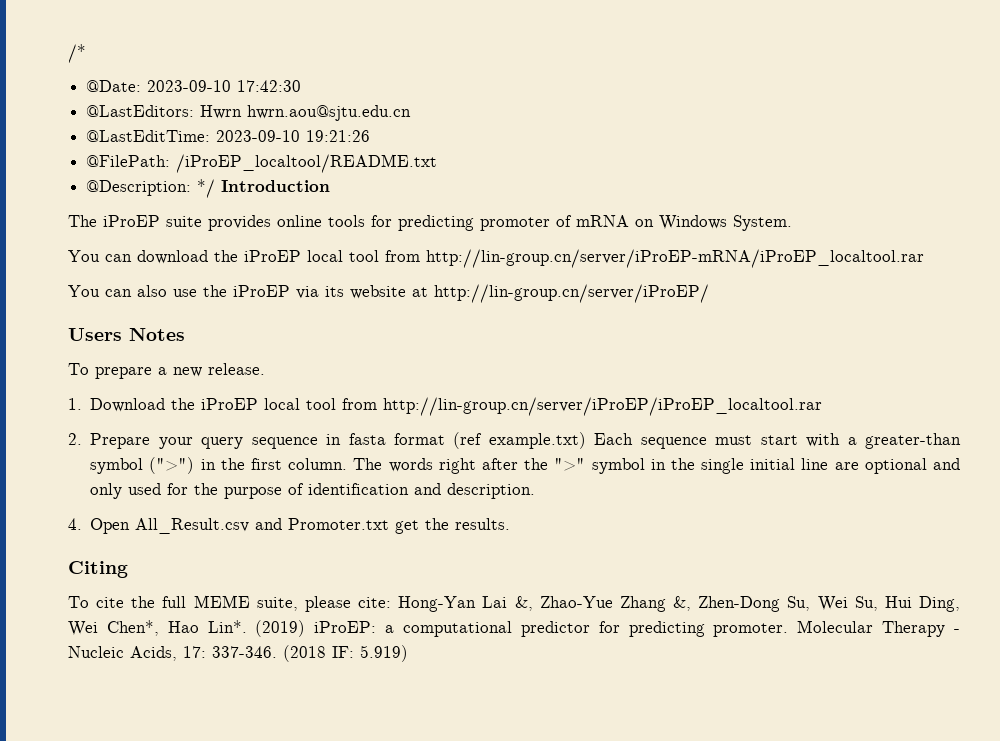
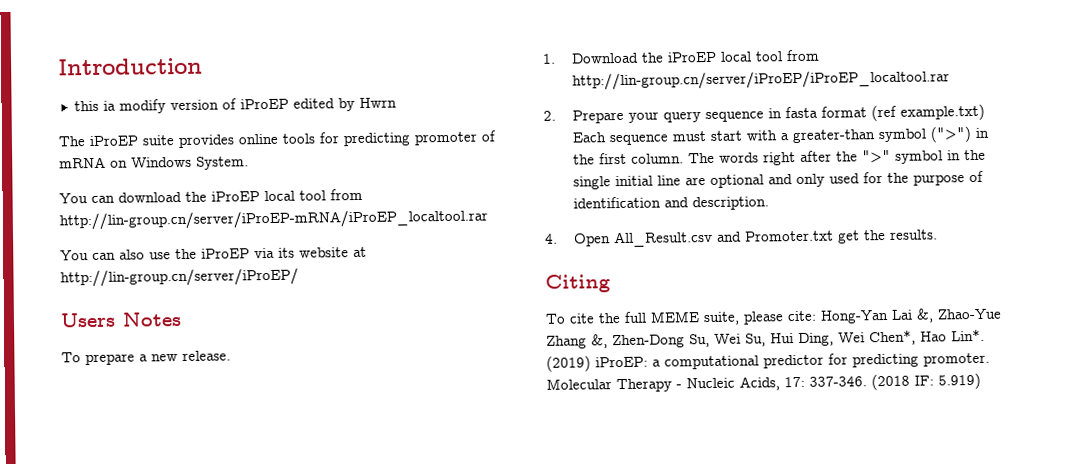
[68,44,86,63] [86,80,302,92] [86,105,412,121] [86,130,371,142] [86,154,438,173] [86,179,331,198] /* // @Date: 2023-09-10 17:42:30 // @LastEditors: Hwrn hwrn.aou@sjtu.edu.cn // @LastEditTime: 2023-09-10 19:21:26 // @FilePath: /iProEP_localtool/README.txt // @Description: */ Introduction -> [58,57,203,76] [73,97,397,114] Introduction // this ia modify version of iProEP edited by Hwrn

